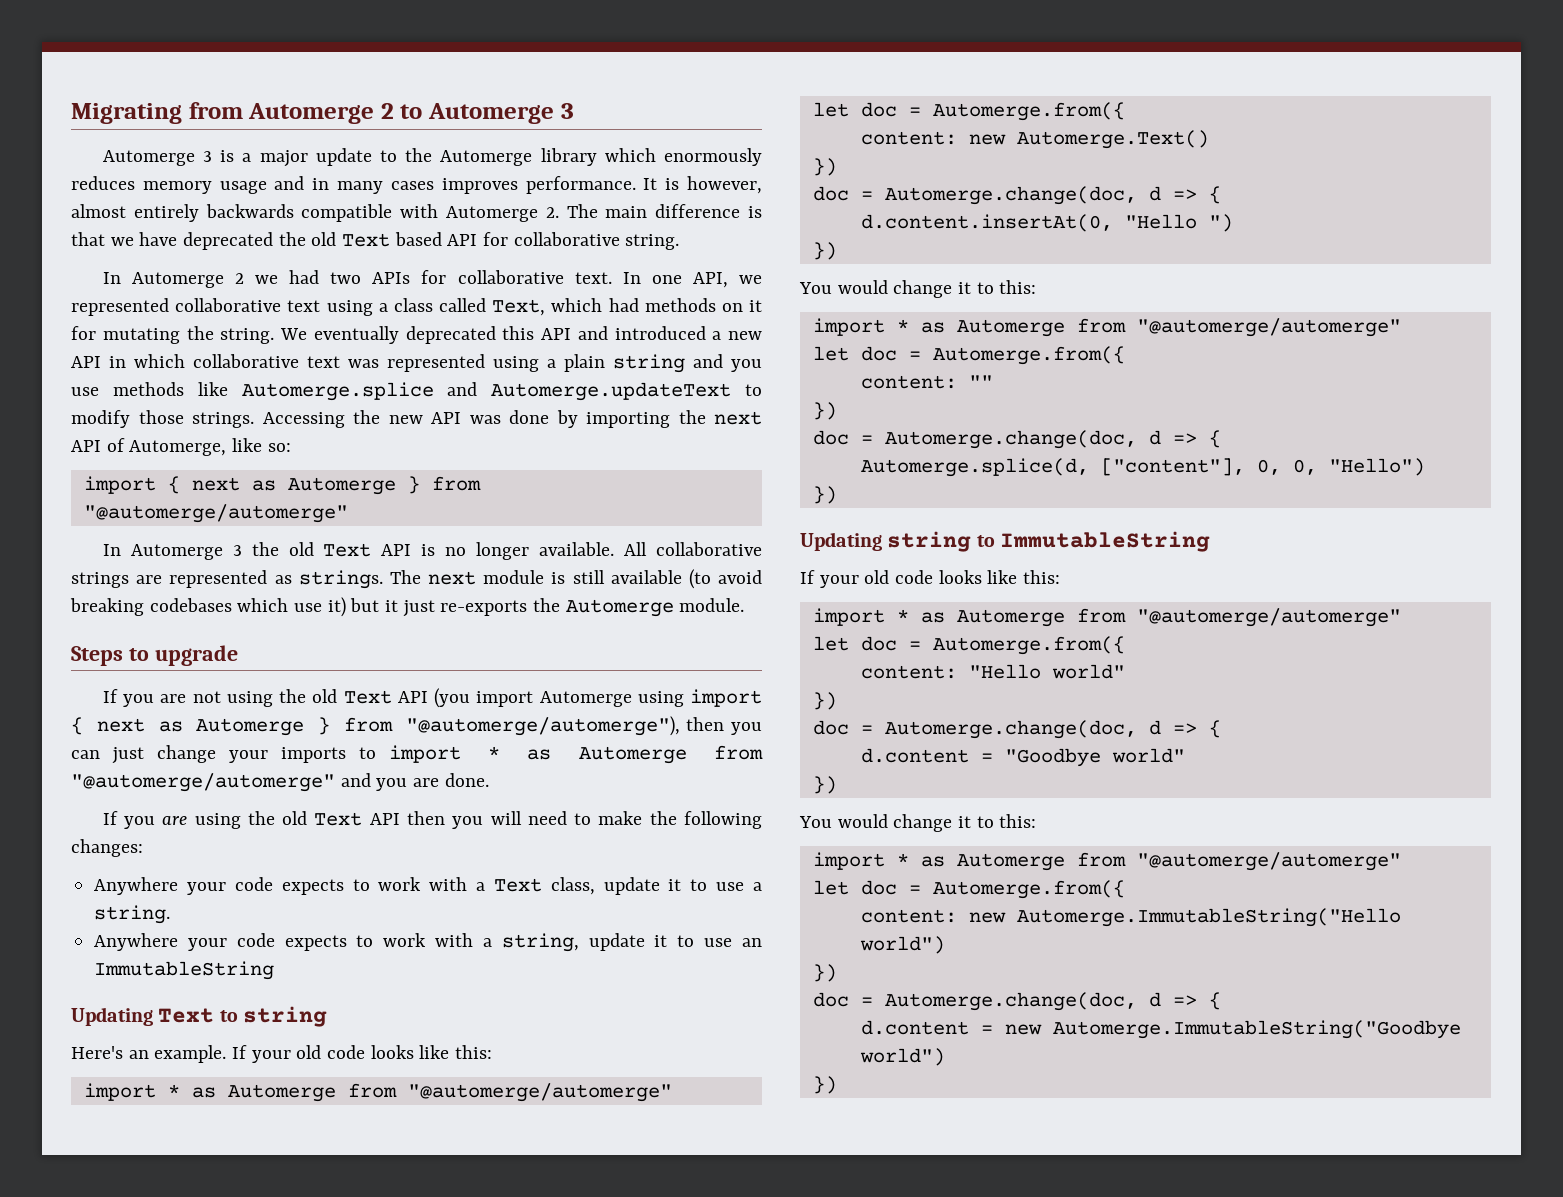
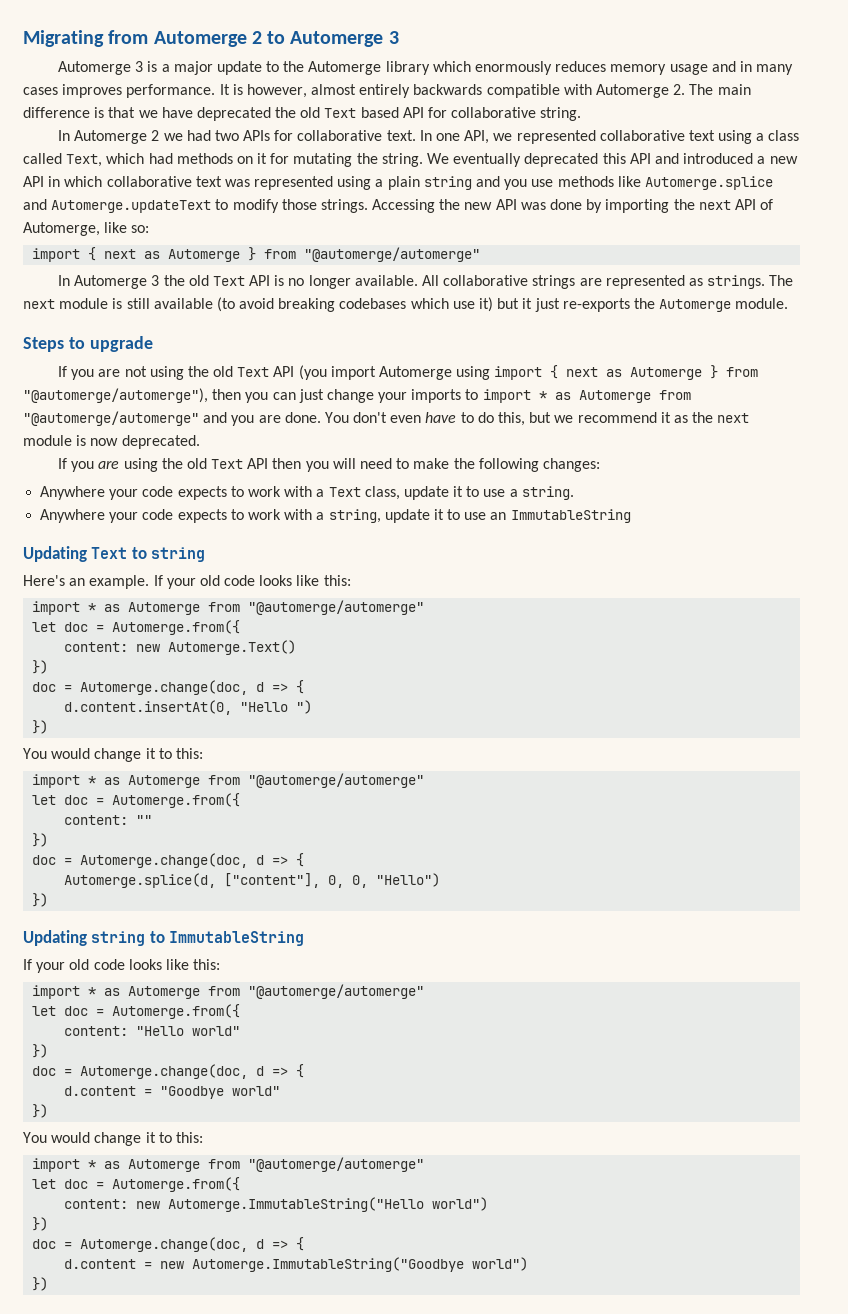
(489, 780) none -> [324,412,750,426] [23,435,200,449] You don't even have to do this, but we recommend it as the next module is now deprecated.

